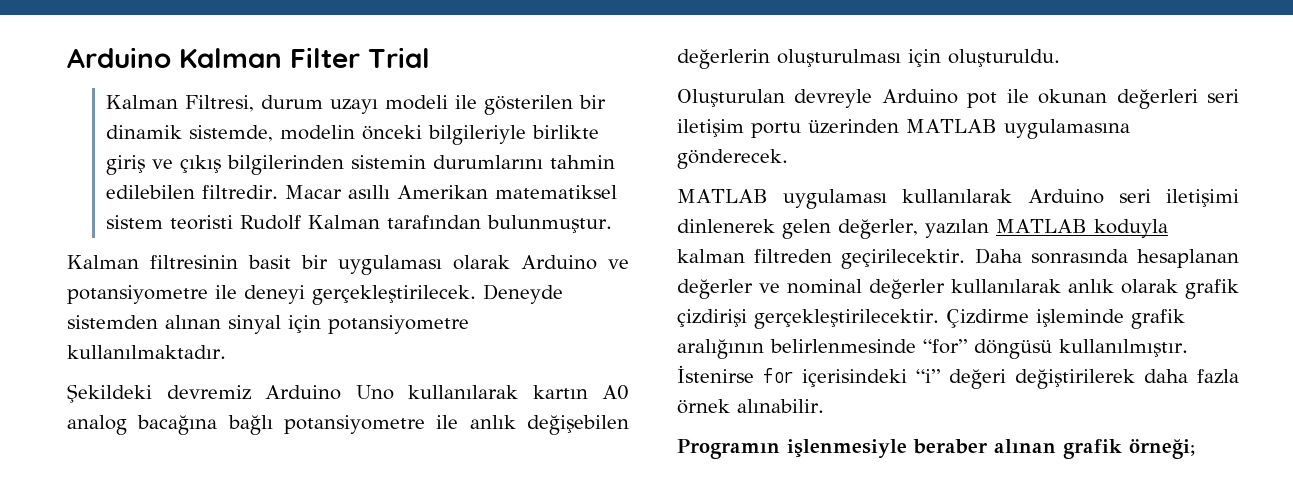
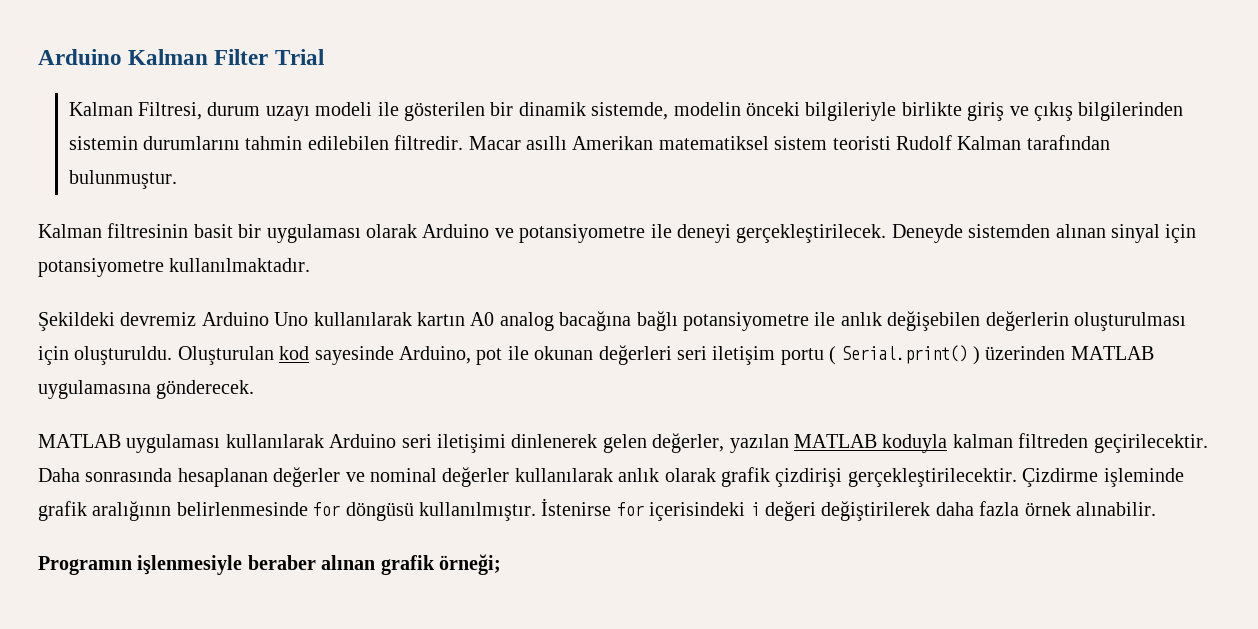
[677,89,958,108] // Oluşturulan devreyle Arduino -> [177,346,471,365] Oluşturulan kod sayesinde Arduino,
(801, 130) none -> [829,345,980,365] ( Serial.print() )
[923,339,967,354] “for” -> [313,502,341,516] for
[916,369,940,383] “i” -> [750,502,760,516] i

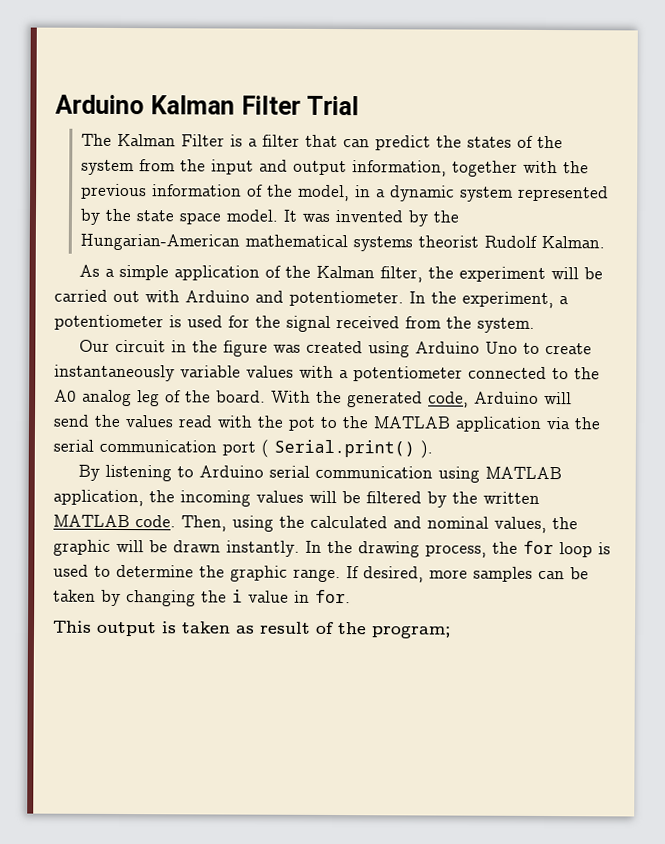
[68,102,1184,121] [68,135,1110,150] [68,170,177,189] [38,223,1197,243] [38,258,311,277] [38,311,1186,331] [38,345,1154,365] [38,380,255,399] [38,433,1208,453] [38,467,1184,487] [38,498,1156,521] [38,554,501,575] Kalman Filtresi, durum uzayı modeli ile gösterilen bir dinamik sistemde, modelin önceki bilgileriyle birlikte giriş ve çıkış bilgilerinden sistemin durumlarını tahmin edilebilen filtredir. Macar asıllı Amerikan matematiksel sistem teoristi Rudolf Kalman tarafından bulunmuştur. // Kalman filtresinin basit bir uygulaması olarak Arduino ve potansiyometre ile deneyi gerçekleştirilecek. Deneyde sistemden alınan sinyal için potansiyometre kullanılmaktadır. // Şekildeki devremiz Arduino Uno kullanılarak kartın A0 analog bacağına bağlı potansiyometre ile anlık değişebilen değerlerin oluşturulması için oluşturuldu. Oluşturulan kod sayesinde Arduino, pot ile okunan değerleri seri iletişim portu ( Serial.print() ) üzerinden MATLAB uygulamasına gönderecek. // MATLAB uygulaması kullanılarak Arduino seri iletişimi dinlenerek gelen değerler, yazılan MATLAB koduyla kalman filtreden geçirilecektir. Daha sonrasında hesaplanan değerler ve nominal değerler kullanılarak anlık olarak grafik çizdirişi gerçekleştirilecektir. Çizdirme işleminde grafik aralığının belirlenmesinde for döngüsü kullanılmıştır. İstenirse for içerisindeki i değeri değiştirilerek daha fazla örnek alınabilir. // Programın işlenmesiyle beraber alınan grafik örneği; -> [80,133,563,151] [80,159,589,177] [80,183,609,202] [79,208,459,227] [79,233,605,252] [78,264,603,283] [54,289,569,309] [54,314,535,333] [78,339,592,358] [54,364,600,382] [54,389,572,408] [53,414,601,432] [53,439,433,459] [77,464,562,483] [53,489,540,508] [53,514,578,534] [53,539,611,558] [53,564,589,583] [53,589,351,607] [53,620,451,639] The Kalman Filter is a filter that can predict the states of the system from the input and output information, together with the previous information of the model, in a dynamic system represented by the state space model. It was invented by the Hungarian-American mathematical systems theorist Rudolf Kalman. // As a simple application of the Kalman filter, the experiment will be carried out with Arduino and potentiometer. In the experiment, a potentiometer is used for the signal received from the system. // Our circuit in the figure was created using Arduino Uno to create instantaneously variable values with a potentiometer connected to the A0 analog leg of the board. With the generated code, Arduino will send the values read with the pot to the MATLAB application via the serial communication port ( Serial.print() ). // By listening to Arduino serial communication using MATLAB application, the incoming values will be filtered by the written MATLAB code. Then, using the calculated and nominal values, the graphic will be drawn instantly. In the drawing process, the for loop is used to determine the graphic range. If desired, more samples can be taken by changing the i value in for. // This output is taken as result of the program;

